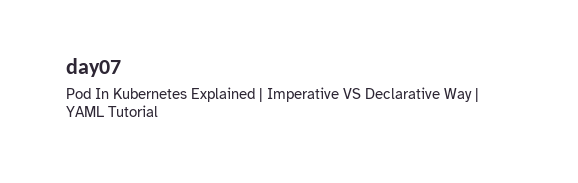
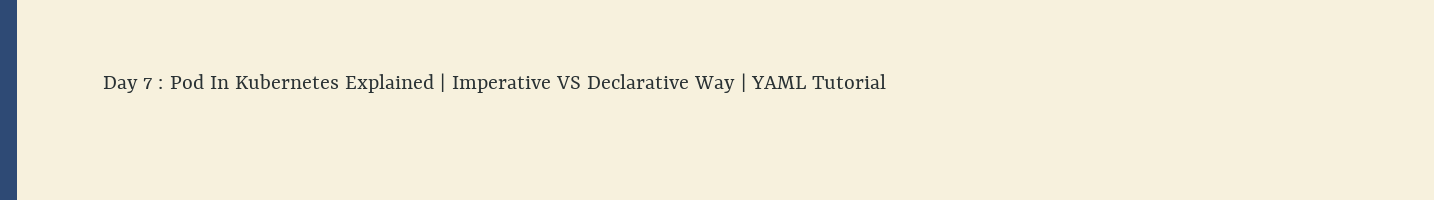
[66,58,121,77] day07 // -> [103,76,164,93] Day 7 :

